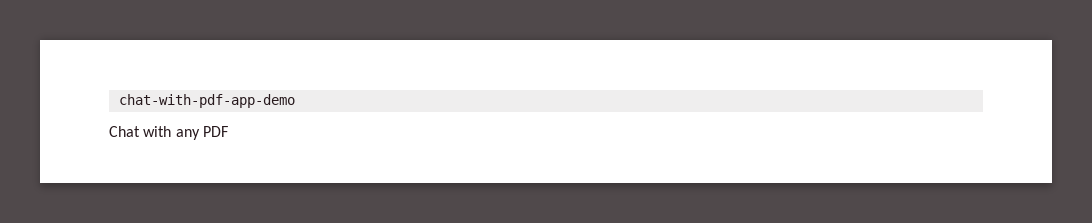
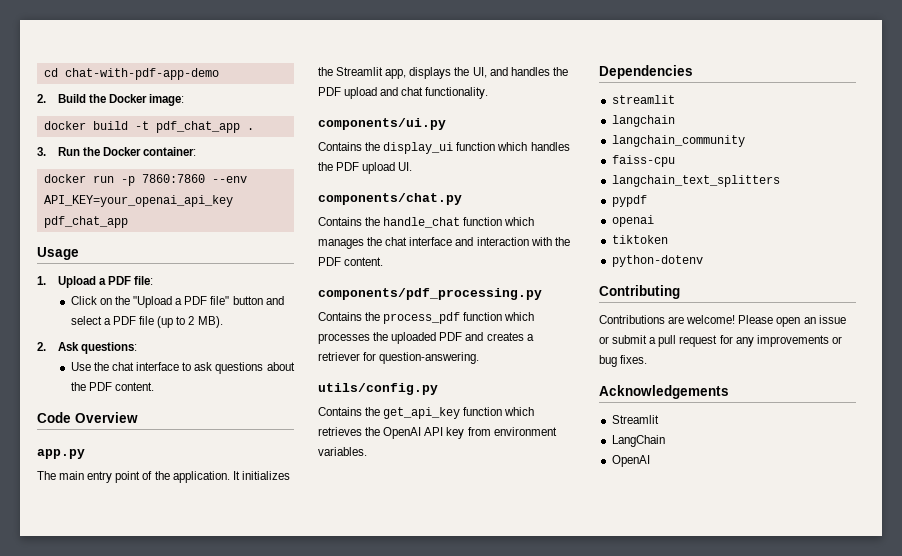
(118, 101) none -> [43,68,58,77] cd
[109,126,228,140] Chat with any PDF -> [37,94,185,106] [43,121,254,133] [37,147,197,156] [43,174,247,186] [43,195,233,207] [43,216,128,228] [37,247,79,260] [37,276,154,288] [70,296,284,308] [70,316,223,328] [37,342,138,354] [70,362,295,374] [70,382,154,391] [37,412,138,423] [37,449,85,459] [37,471,290,483] [318,67,568,79] [318,87,489,99] [318,118,446,130] [318,142,570,154] [318,162,413,174] [318,193,462,205] [318,217,535,228] [318,237,570,249] [318,257,384,266] [318,288,542,300] [318,312,535,324] [318,332,534,344] [318,352,480,364] [318,383,438,395] [318,407,535,419] [318,427,557,439] [318,447,367,456] [599,65,693,79] [611,95,675,104] [611,115,675,127] [611,135,745,147] [611,155,675,167] [611,175,780,187] [611,195,647,207] [611,215,654,227] [611,235,668,244] [611,255,703,267] [599,285,680,299] [599,315,846,327] [599,335,842,347] [599,355,648,367] [599,385,729,399] [611,415,659,424] [611,435,665,447] [611,455,650,467] 2. Build the Docker image: // docker build -t pdf_chat_app . // 3. Run the Docker container: // docker run -p 7860:7860 --env API_KEY=your_openai_api_key pdf_chat_app // Usage // 1. Upload a PDF file: // Click on the "Upload a PDF file" button and select a PDF file (up to 2 MB). // 2. Ask questions: // Use the chat interface to ask questions about the PDF content. // Code Overview // app.py // The main entry point of the application. It initializes the Streamlit app, displays the UI, and handles the PDF upload and chat functionality. // components/ui.py // Contains the display_ui function which handles the PDF upload UI. // components/chat.py // Contains the handle_chat function which manages the chat interface and interaction with the PDF content. // components/pdf_processing.py // Contains the process_pdf function which processes the uploaded PDF and creates a retriever for question-answering. // utils/config.py // Contains the get_api_key function which retrieves the OpenAI API key from environment variables. // Dependencies // streamlit // langchain // langchain_community // faiss-cpu // langchain_text_splitters // pypdf // openai // tiktoken // python-dotenv // Contributing // Contributions are welcome! Please open an issue or submit a pull request for any improvements or bug fixes. // Acknowledgements // Streamlit // LangChain // OpenAI

